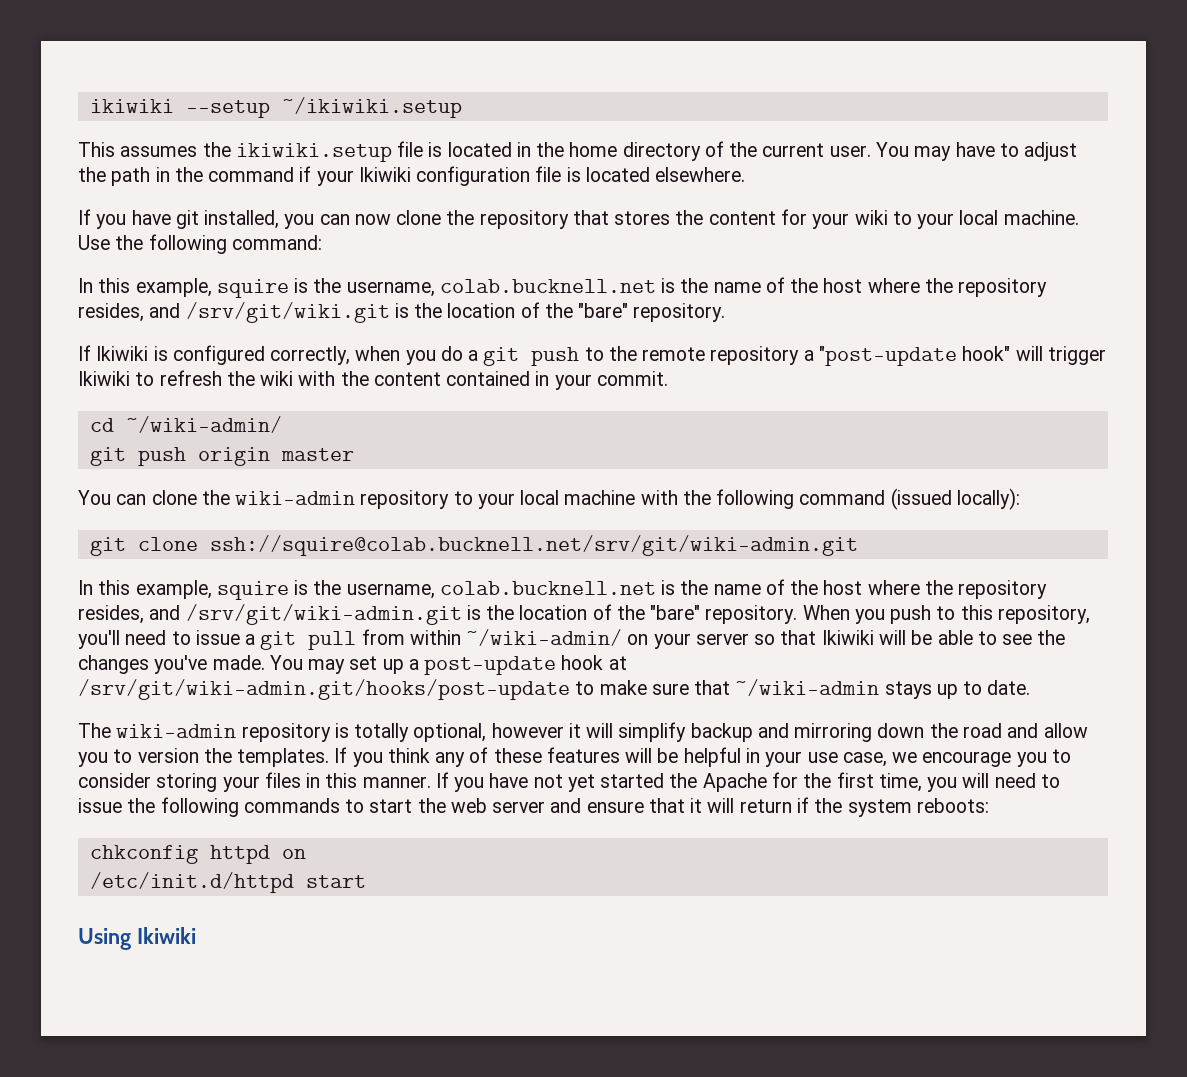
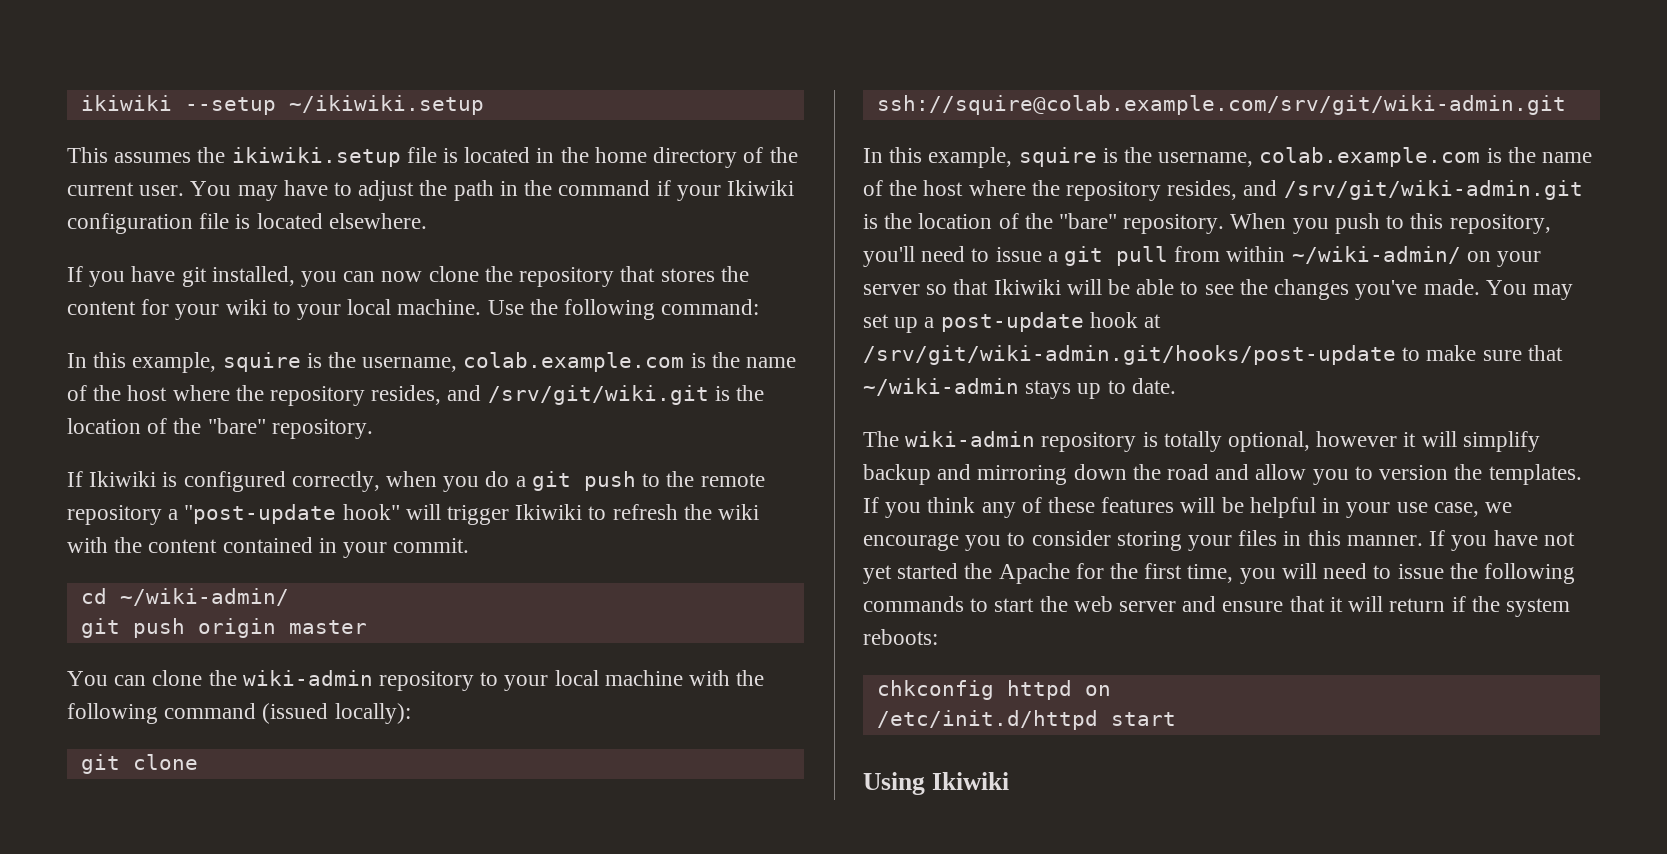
[439,279,656,293] colab.bucknell.net -> [463,352,685,372] colab.example.com
[209,535,858,556] [78,580,656,600] ssh://squire@colab.bucknell.net/srv/git/wiki-admin.git // In this example, squire is the username, colab.bucknell.net -> [876,95,1566,115] [863,147,1481,168] ssh://squire@colab.example.com/srv/git/wiki-admin.git // In this example, squire is the username, colab.example.com

